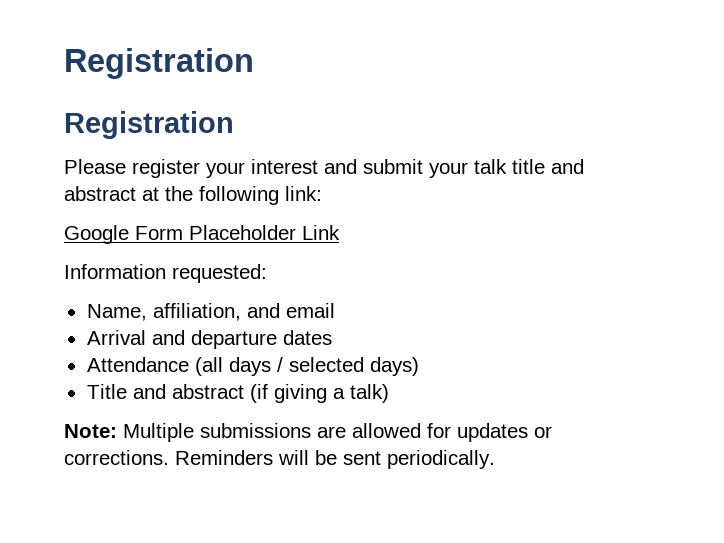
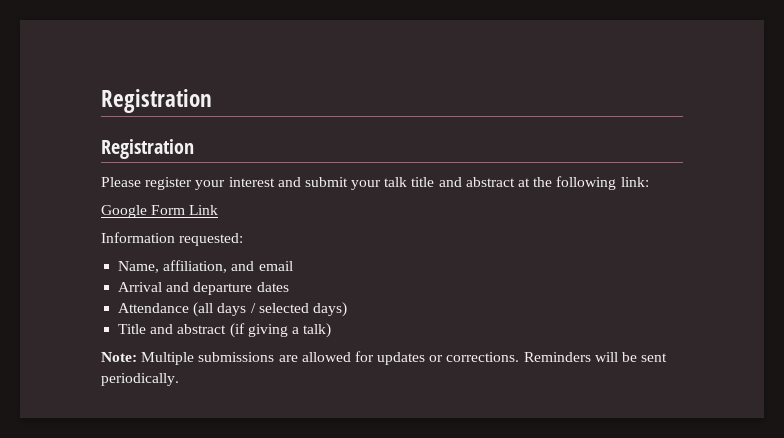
[189,225,296,240] Placeholder -> (186, 210) none

